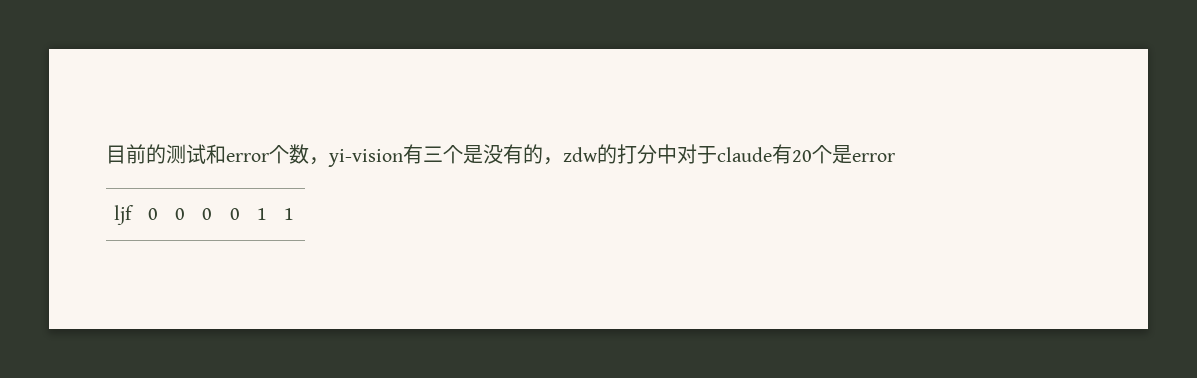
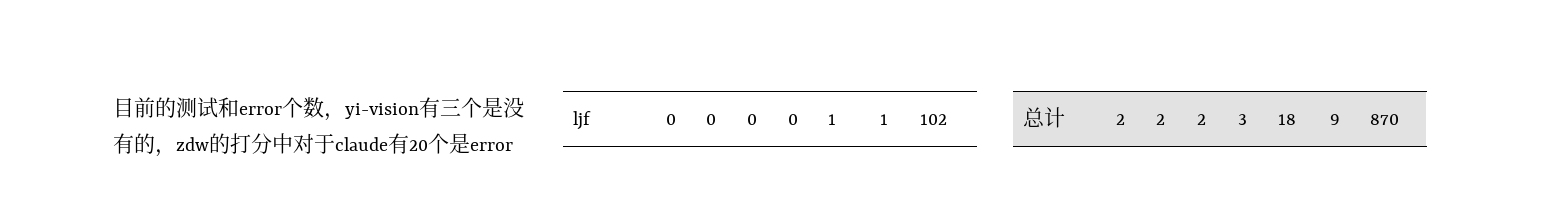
(295, 214) none -> [919,114,947,125] [1022,107,1065,128] [1115,114,1125,125] [1155,114,1165,125] [1196,114,1206,125] [1237,114,1247,125] [1277,114,1296,125] [1329,114,1340,125] [1369,114,1399,125] | 102 // 总计 | 2 | 2 | 2 | 3 | 18 | 9 | 870

